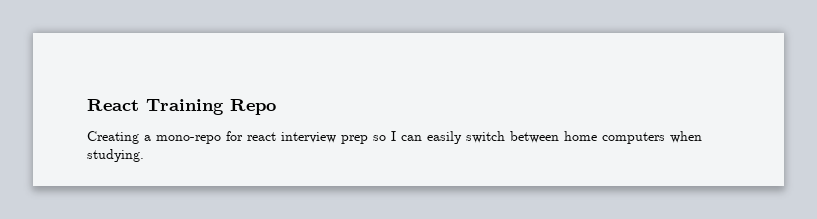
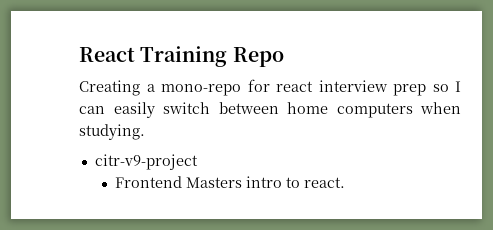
(144, 155) none -> [94,154,198,170] [114,176,345,188] // citr-v9-project // Frontend Masters intro to react.

